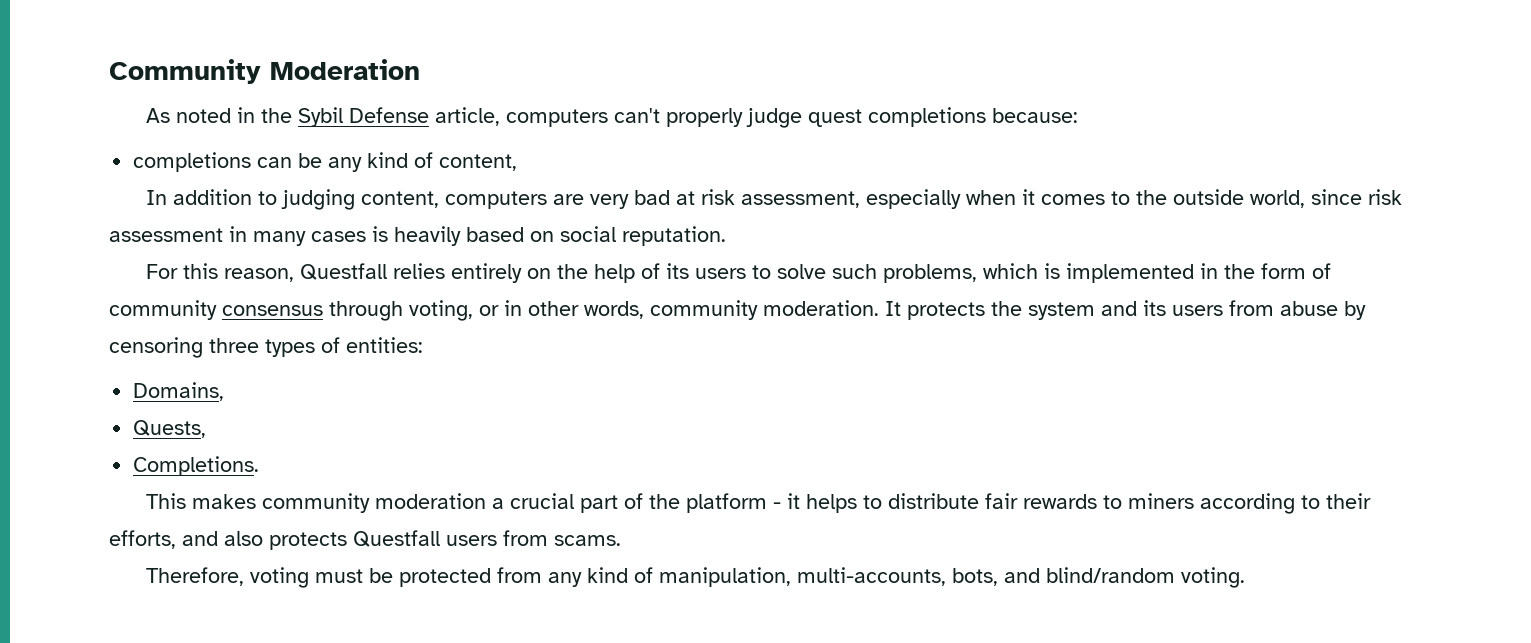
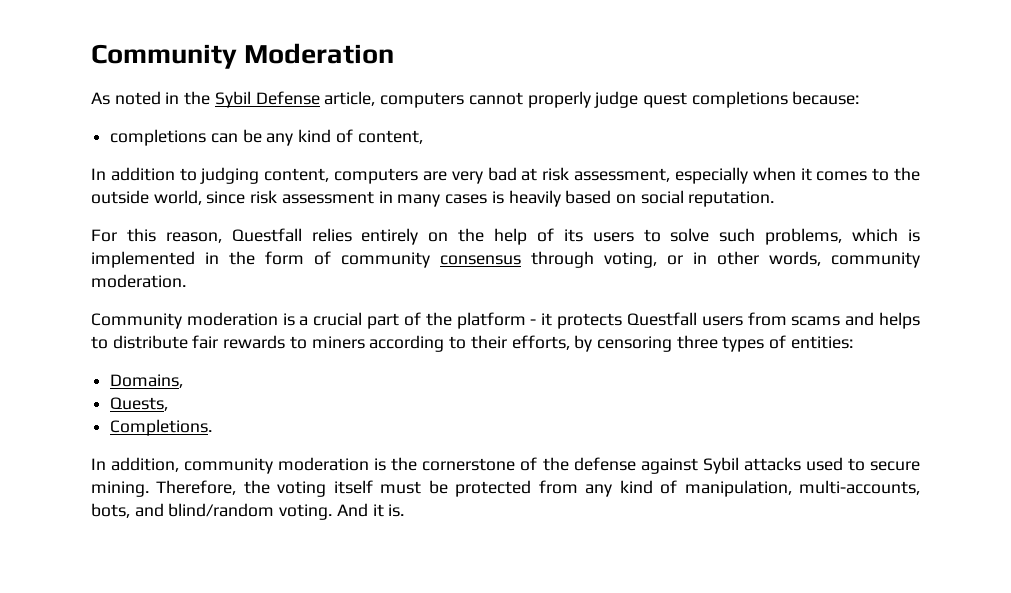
[614,108,661,123] can't -> [468,92,523,105] cannot
[885,300,1338,320] It protects the system and its users from abuse -> [91,312,921,329] [91,335,570,352] // Community moderation is a crucial part of the platform - it protects Questfall users from scams and helps to distribute fair rewards to miners according to their efforts,
[146,493,1372,514] [109,530,621,550] [146,567,310,588] This makes community moderation a crucial part of the platform - it helps to distribute fair rewards to miners according to their efforts, and also protects Questfall users from scams. // Therefore, voting -> [91,457,921,474] [91,480,373,497] In addition, community moderation is the cornerstone of the defense against Sybil attacks used to secure mining. Therefore, the voting itself
(1246, 577) none -> [336,503,405,517] And it is.

